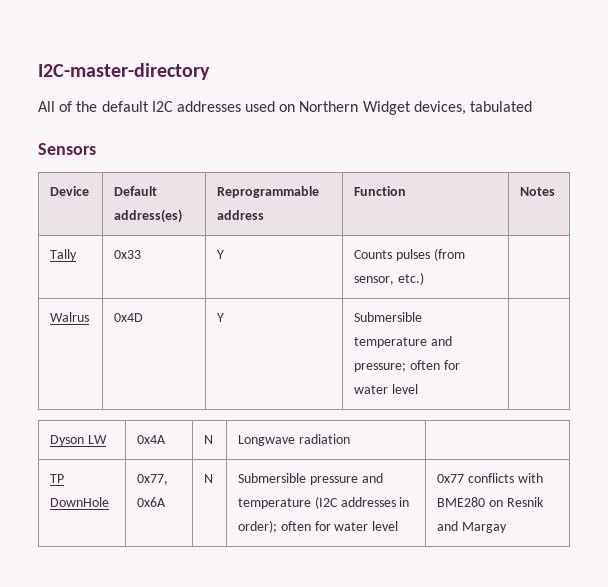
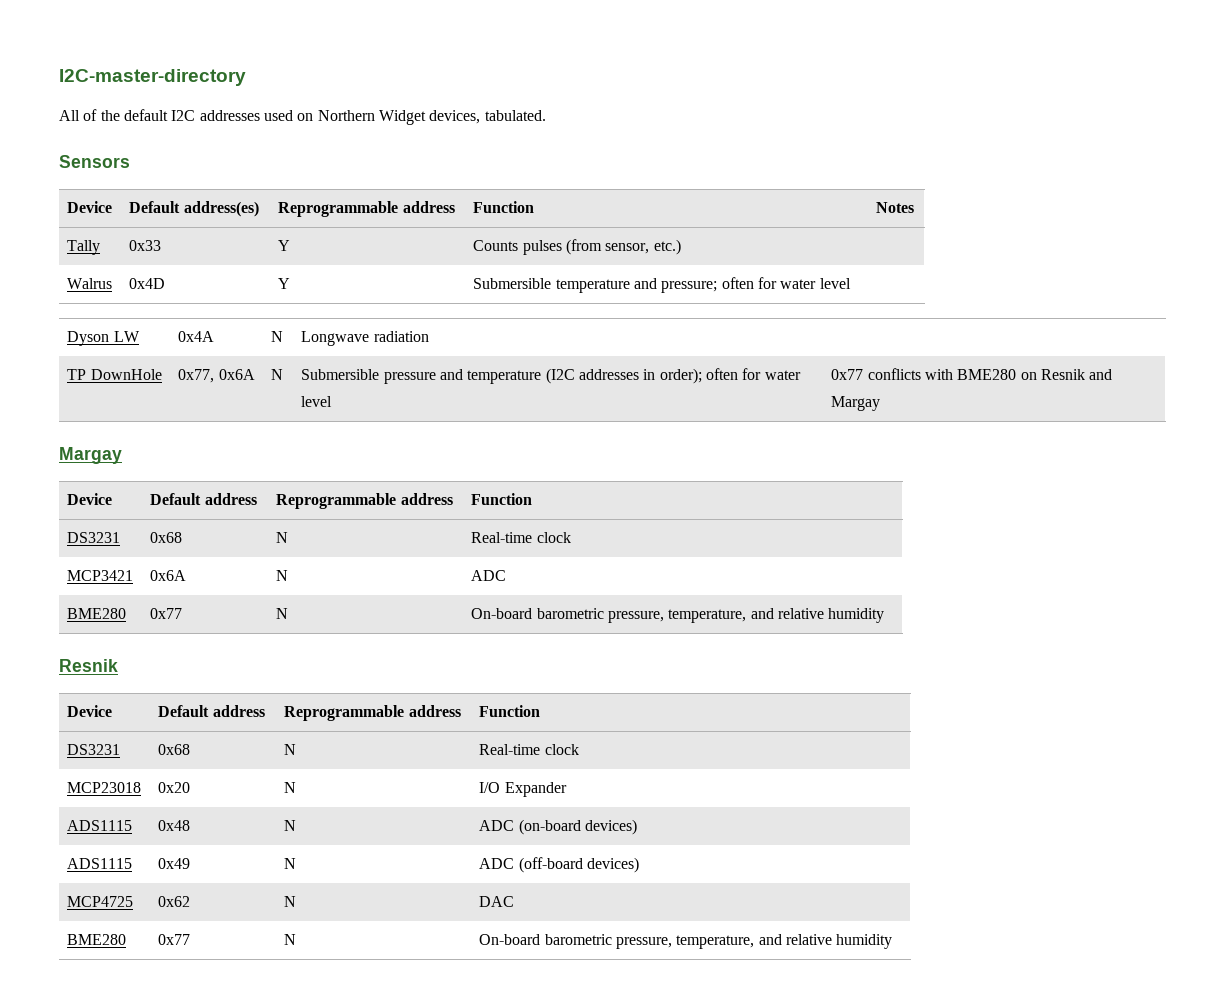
[470,101,533,112] tabulated -> [484,110,546,121] tabulated.
(507, 527) none -> [59,447,122,464] [67,493,113,505] [150,493,257,505] [276,493,453,509] [471,493,533,505] [67,532,121,543] [150,532,183,543] [276,532,289,543] [471,532,571,543] [67,570,134,581] [150,570,187,581] [276,570,289,581] [471,570,507,581] [67,608,127,619] [150,608,183,619] [276,608,289,619] [471,608,885,623] [59,659,118,672] [67,705,113,717] [158,705,265,717] [284,705,461,721] [479,705,541,717] [67,744,121,755] [158,744,191,755] [284,744,297,755] [479,744,579,755] [67,782,142,793] [158,782,191,793] [284,782,297,793] [479,782,567,797] [67,820,133,831] [158,820,191,831] [284,820,297,831] [479,819,638,835] [67,858,133,869] [158,858,191,869] [284,858,297,869] [479,857,640,873] [67,896,134,907] [158,896,191,907] [284,896,297,907] [479,896,515,907] [67,934,127,945] [158,934,191,945] [284,934,297,945] [479,934,893,949] // Margay // Device | Default address | Reprogrammable address | Function // DS3231 | 0x68 | N | Real-time clock // MCP3421 | 0x6A | N | ADC // BME280 | 0x77 | N | On-board barometric pressure, temperature, and relative humidity // Resnik // Device | Default address | Reprogrammable address | Function // DS3231 | 0x68 | N | Real-time clock // MCP23018 | 0x20 | N | I/O Expander // ADS1115 | 0x48 | N | ADC (on-board devices) // ADS1115 | 0x49 | N | ADC (off-board devices) // MCP4725 | 0x62 | N | DAC // BME280 | 0x77 | N | On-board barometric pressure, temperature, and relative humidity

